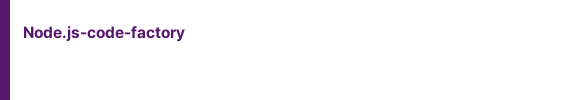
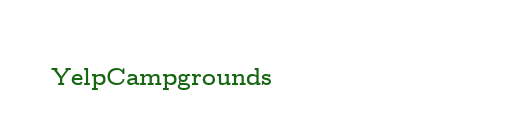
[23,26,185,42] Node.js-code-factory -> [51,68,272,90] YelpCampgrounds

